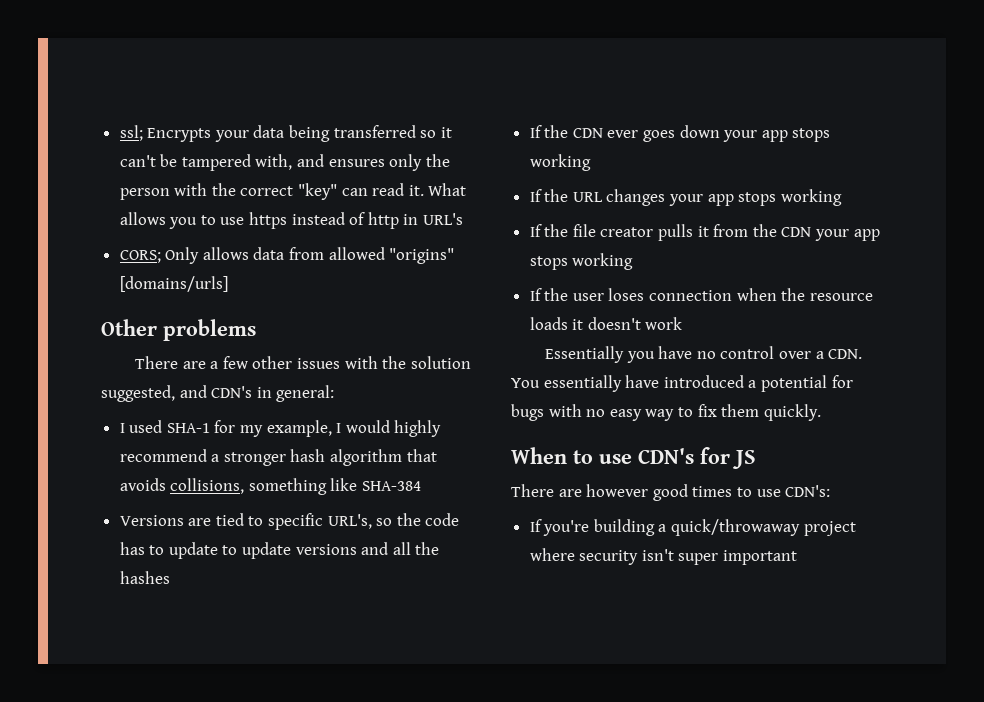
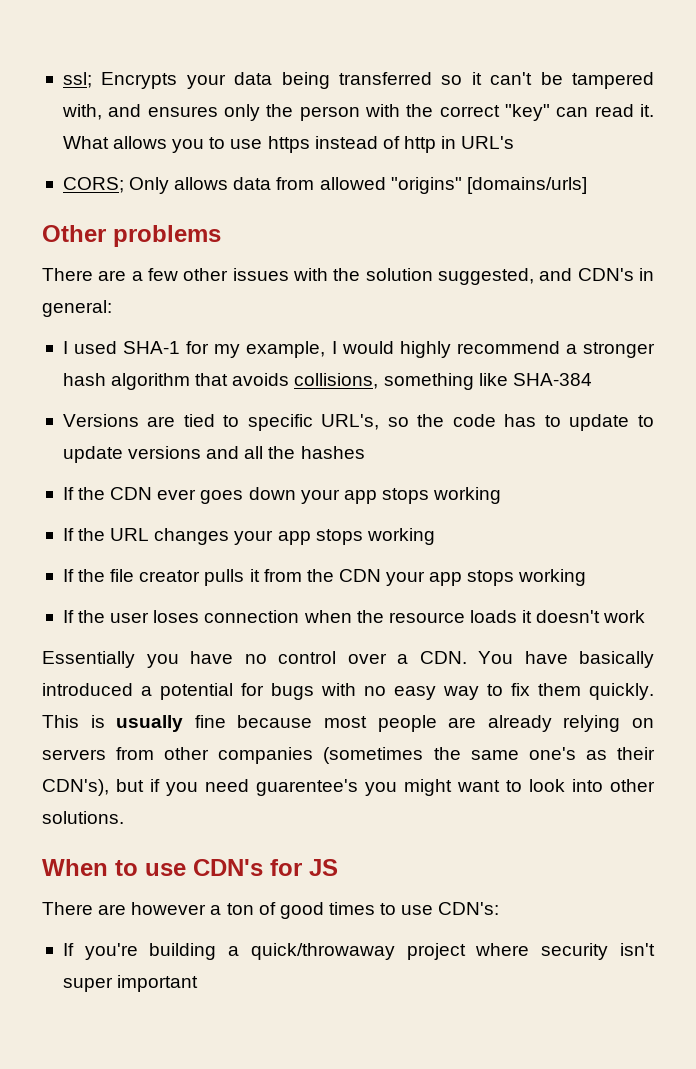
[543,375,660,392] essentially have -> [524,651,654,668] have basically
(821, 412) none -> [42,715,655,732] [42,747,656,764] [42,779,655,796] [42,811,124,824] This is usually fine because most people are already relying on servers from other companies (sometimes the same one's as their CDN's), but if you need guarentee's you might want to look into other solutions.
(649, 490) none -> [210,902,276,915] a ton of

